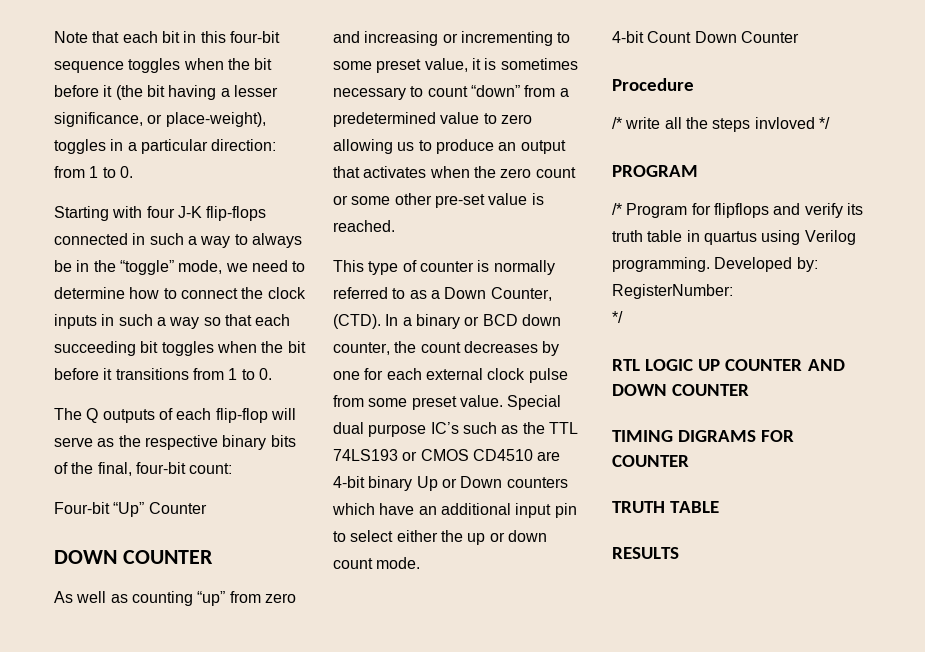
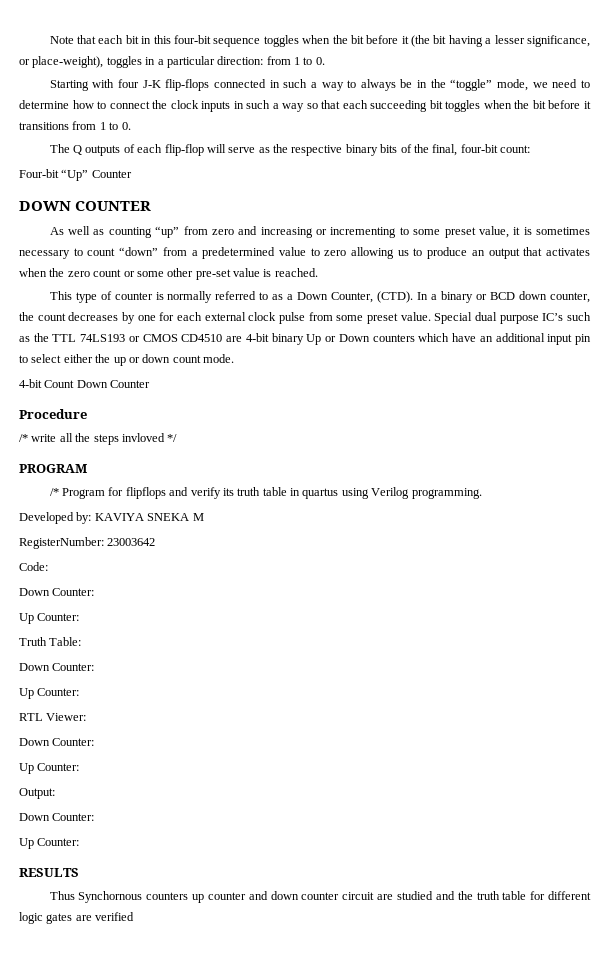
(710, 264) none -> (482, 493) //
[612,284,733,299] [612,311,623,323] [612,359,845,371] [612,384,750,396] [612,430,795,442] [612,455,689,467] [612,501,720,513] [612,547,679,559] RegisterNumber: // */ // RTL LOGIC UP COUNTER AND DOWN COUNTER // TIMING DIGRAMS FOR COUNTER // TRUTH TABLE // RESULTS -> [94,513,204,521] [19,537,156,549] [19,562,48,571] [19,588,95,596] [19,613,80,624] [19,637,82,646] [19,663,95,671] [19,688,80,699] [19,713,87,721] [19,738,95,746] [19,763,80,774] [19,788,55,799] [19,813,95,821] [19,838,80,849] [19,868,79,877] [49,891,592,903] [19,912,135,924] KAVIYA SNEKA M // RegisterNumber: 23003642 // Code: // Down Counter: // Up Counter: // Truth Table: // Down Counter: // Up Counter: // RTL Viewer: // Down Counter: // Up Counter: // Output: // Down Counter: // Up Counter: // RESULTS // Thus Synchornous counters up counter and down counter circuit are studied and the truth table for different logic gates are verified

